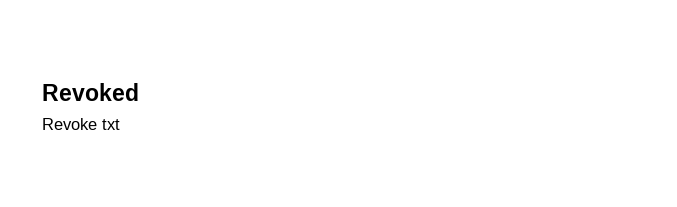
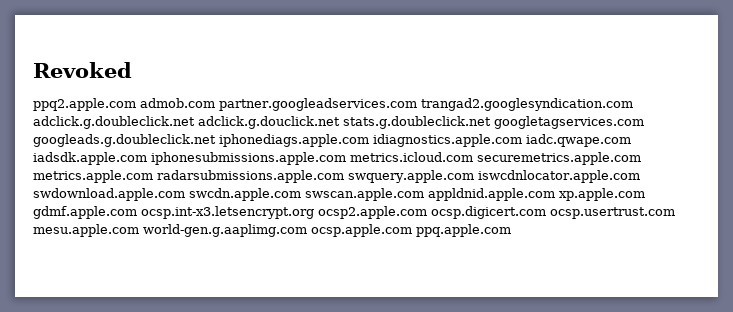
[42,118,120,130] Revoke txt -> [33,98,633,111] [33,116,644,129] [33,134,631,147] [33,152,641,165] [33,170,640,183] [33,188,645,201] [33,206,675,219] [33,224,511,237] ppq2.apple.com admob.com partner.googleadservices.com trangad2.googlesyndication.com adclick.g.doubleclick.net adclick.g.douclick.net stats.g.doubleclick.net googletagservices.com googleads.g.doubleclick.net iphonediags.apple.com idiagnostics.apple.com iadc.qwape.com iadsdk.apple.com iphonesubmissions.apple.com metrics.icloud.com securemetrics.apple.com metrics.apple.com radarsubmissions.apple.com swquery.apple.com iswcdnlocator.apple.com swdownload.apple.com swcdn.apple.com swscan.apple.com appldnid.apple.com xp.apple.com gdmf.apple.com ocsp.int-x3.letsencrypt.org ocsp2.apple.com ocsp.digicert.com ocsp.usertrust.com mesu.apple.com world-gen.g.aaplimg.com ocsp.apple.com ppq.apple.com

